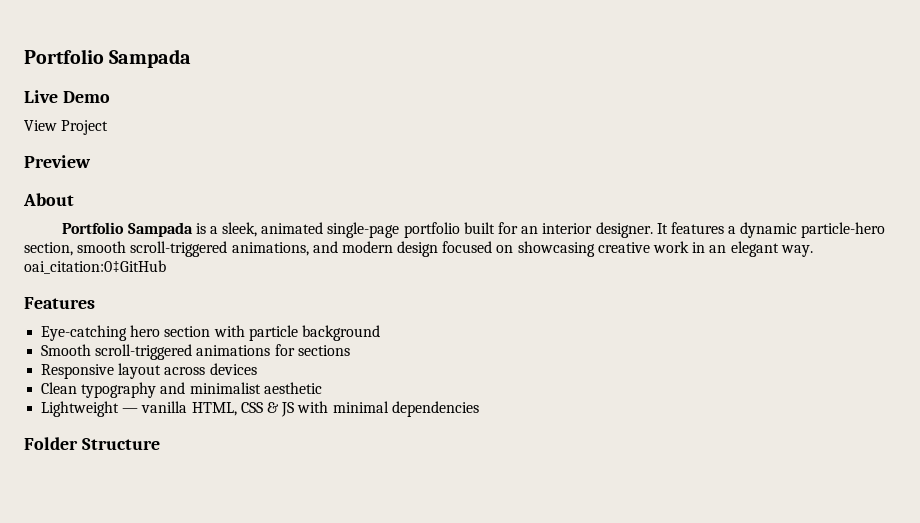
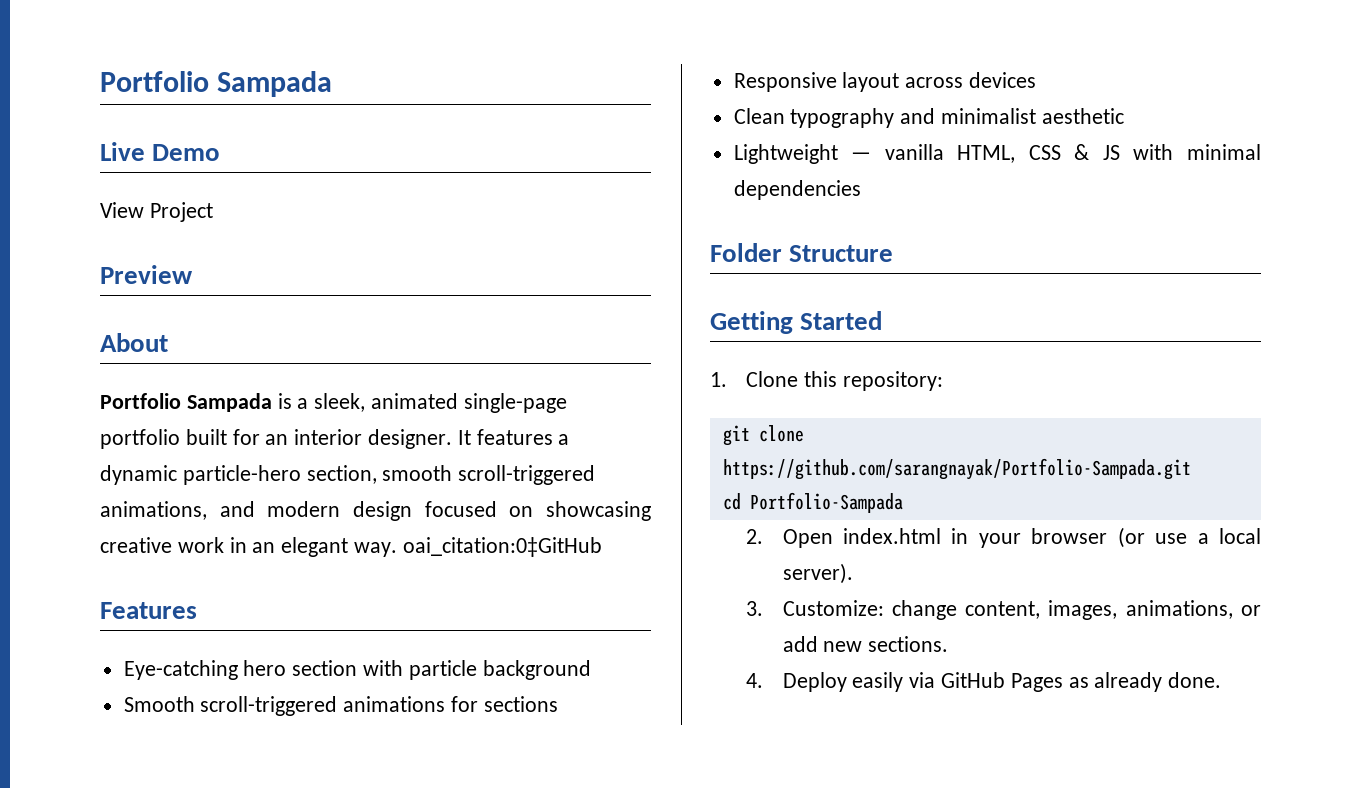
(160, 444) none -> [710,311,883,334] [710,371,943,391] [722,425,804,446] [722,458,1191,480] [722,492,903,513] [746,527,1261,548] [782,563,853,584] [746,600,1261,620] [782,636,949,652] [746,672,1222,692] // Getting Started // 1. Clone this repository: // git clone https://github.com/sarangnayak/Portfolio-Sampada.git // cd Portfolio-Sampada // 2. Open index.html in your browser (or use a local server). // 3. Customize: change content, images, animations, or add new sections. // 4. Deploy easily via GitHub Pages as already done.

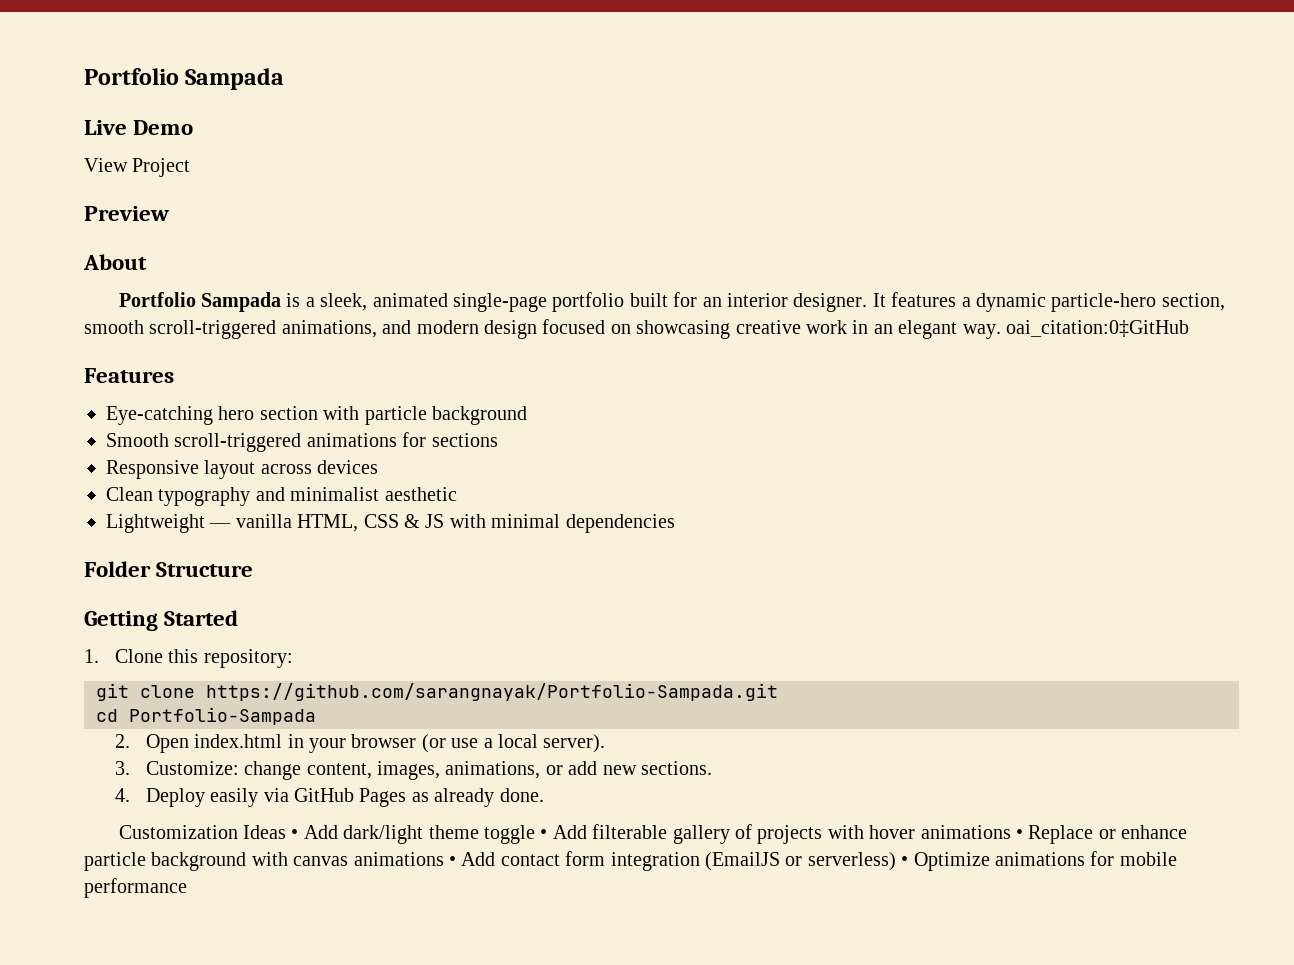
(1222, 680) none -> [118,824,1188,844] [84,851,1177,871] [84,878,187,898] // Customization Ideas • Add dark/light theme toggle • Add filterable gallery of projects with hover animations • Replace or enhance particle background with canvas animations • Add contact form integration (EmailJS or serverless) • Optimize animations for mobile performance

